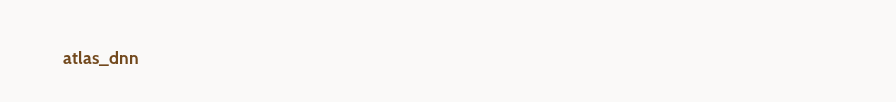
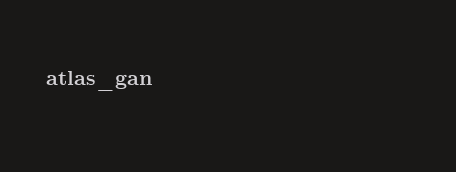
[63,51,139,66] atlas_dnn -> [46,71,152,91] atlas_gan

